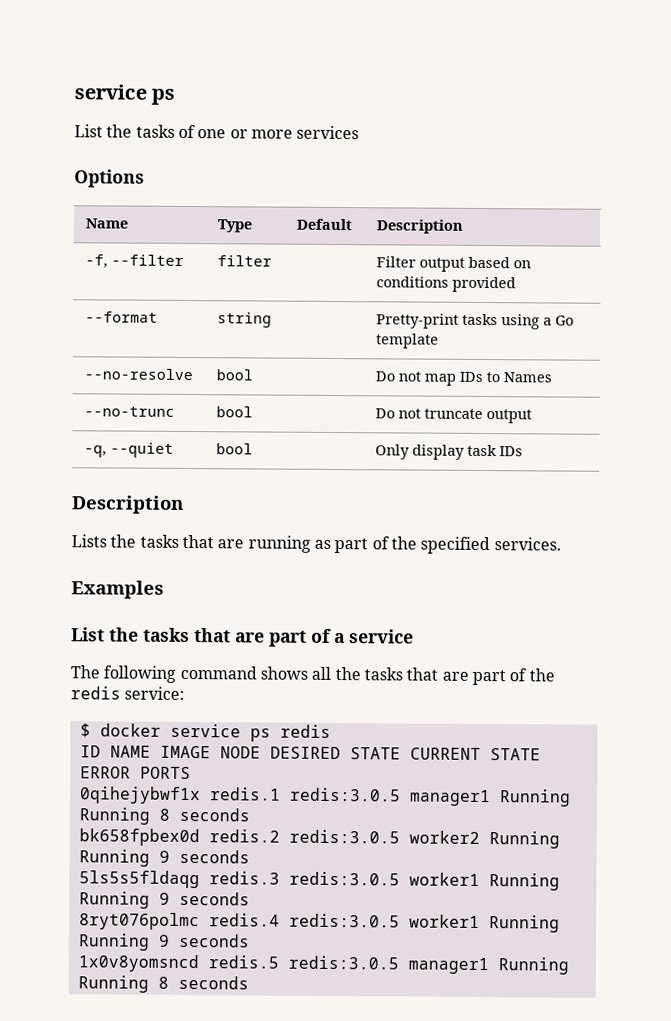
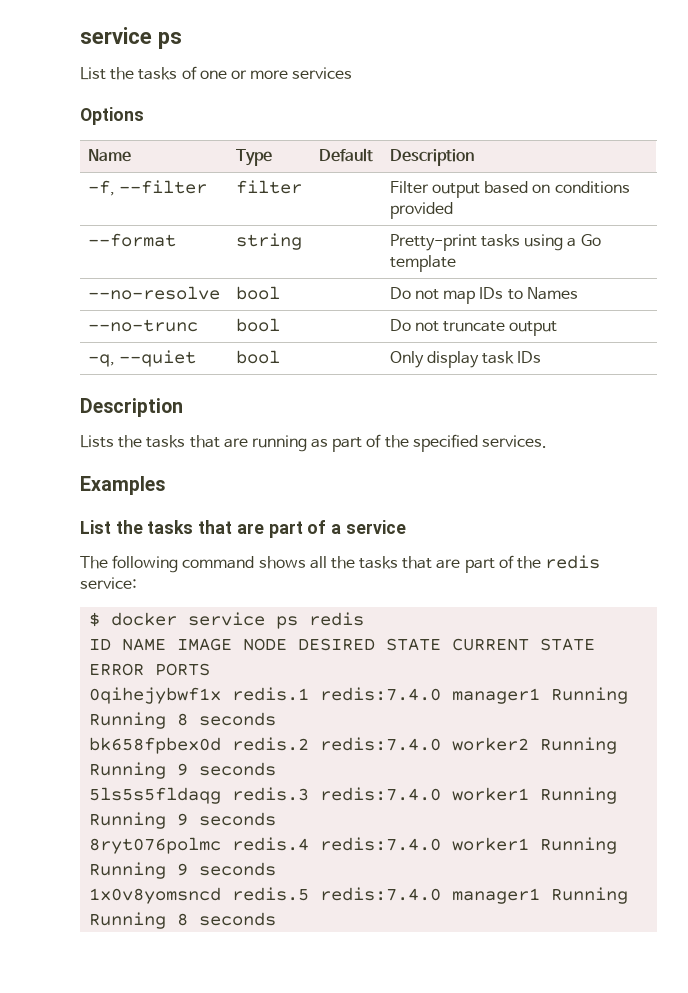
[289,787,401,802] redis:3.0.5 -> [320,687,442,701] redis:7.4.0
[288,829,400,844] redis:3.0.5 -> [320,737,442,751] redis:7.4.0
[288,871,400,886] redis:3.0.5 -> [320,787,442,801] redis:7.4.0
[288,913,400,928] redis:3.0.5 -> [320,837,442,851] redis:7.4.0
[287,955,399,970] redis:3.0.5 -> [320,887,442,901] redis:7.4.0

